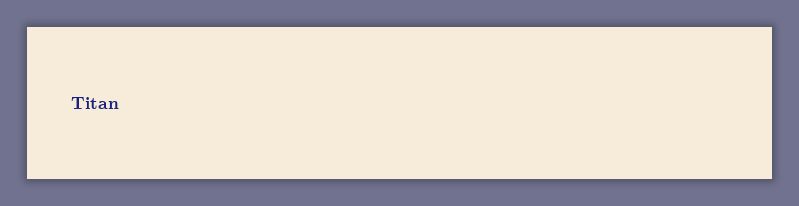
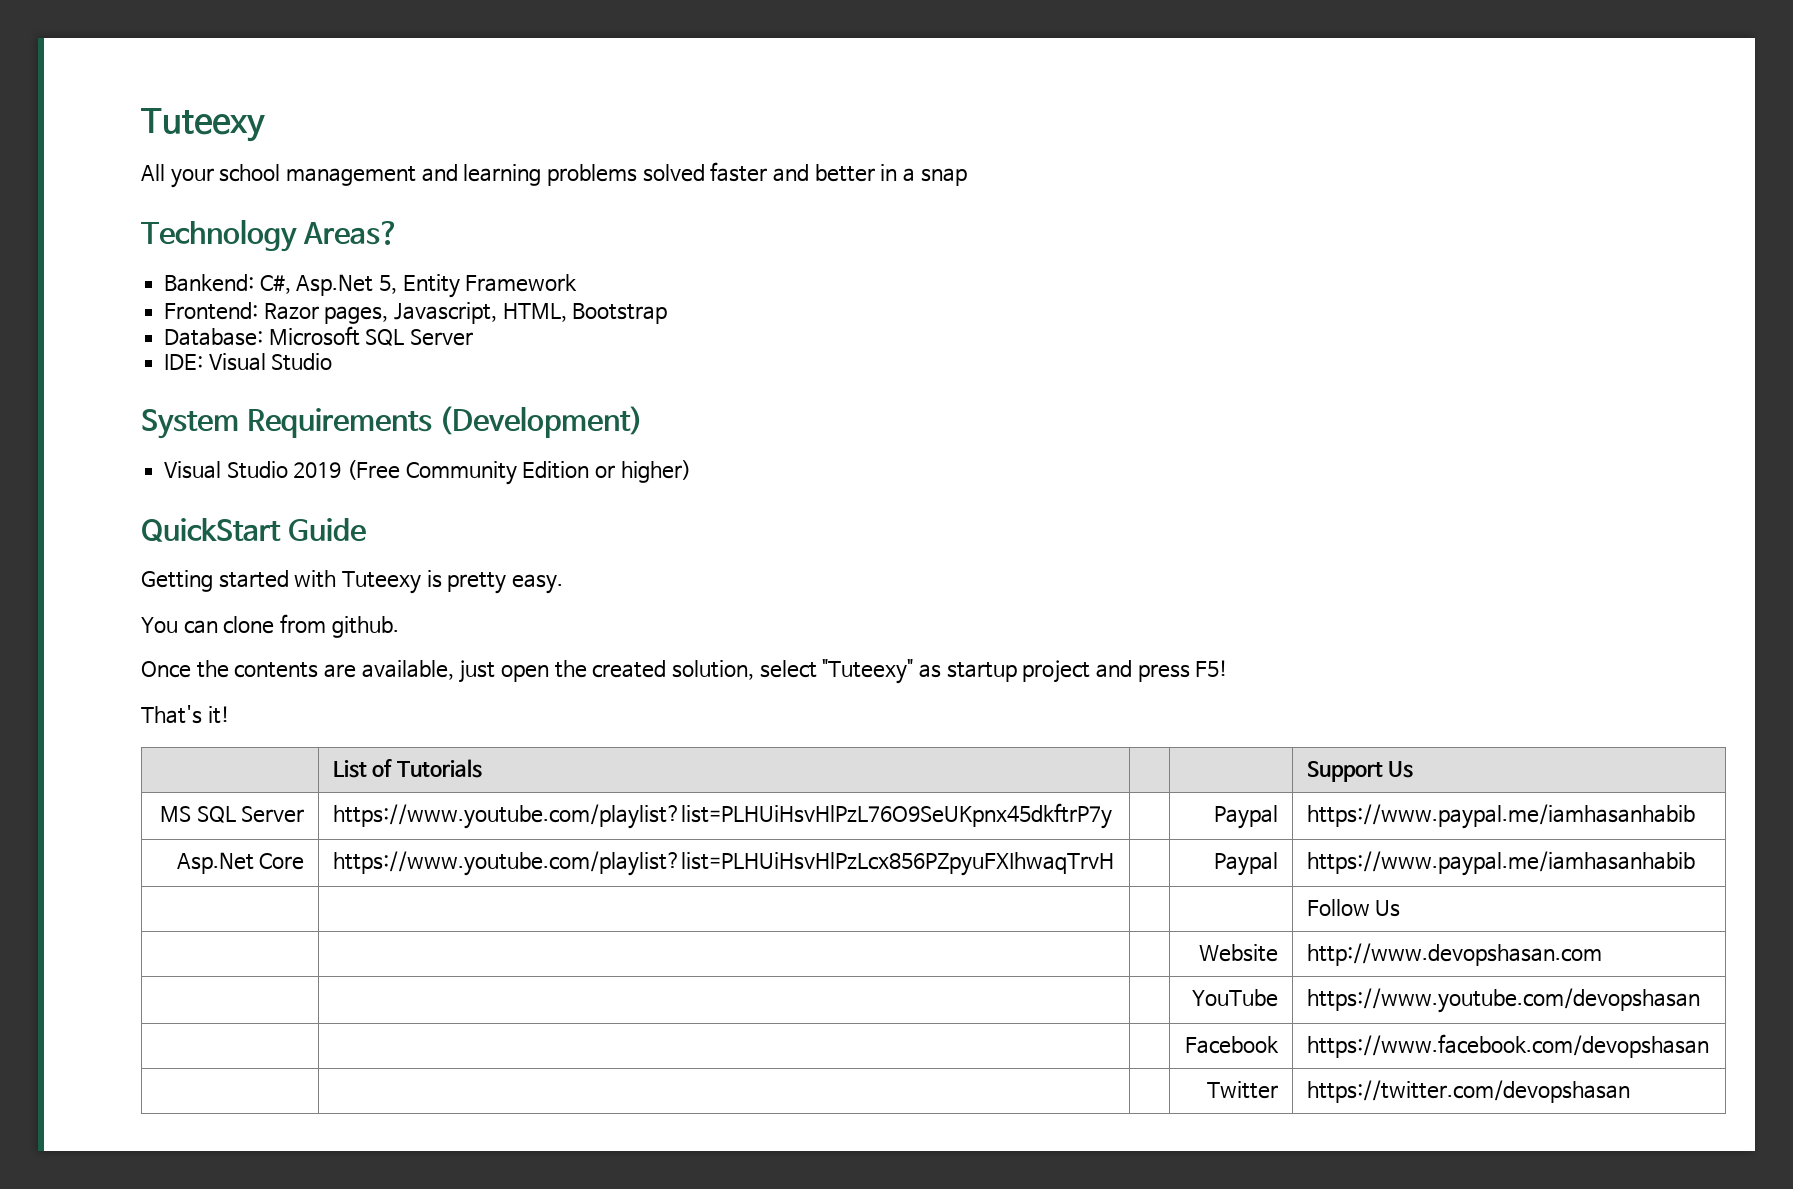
[71,97,119,109] Titan -> [141,108,265,142] [141,162,967,188] [141,219,399,252] [164,274,578,298] [164,302,668,324] [164,326,474,346] [164,353,333,371] [141,406,644,439] [164,460,691,485] [141,518,366,542] [141,570,563,594] [141,614,399,638] [141,659,1229,684] [141,705,230,724] [332,759,483,778] [1306,761,1414,782] [159,806,305,823] [332,803,1112,829] [1214,805,1279,829] [1306,804,1695,829] [176,852,305,874] [332,851,1114,876] [1214,852,1279,876] [1306,851,1695,876] [1306,899,1401,917] [1199,944,1279,962] [1306,943,1602,966] [1192,989,1279,1007] [1306,988,1700,1013] [1185,1036,1280,1054] [1306,1034,1709,1058] [1207,1081,1279,1099] [1306,1080,1630,1103] Tuteexy // All your school management and learning problems solved faster and better in a snap // Technology Areas? // Bankend: C#, Asp.Net 5, Entity Framework // Frontend: Razor pages, Javascript, HTML, Bootstrap // Database: Microsoft SQL Server // IDE: Visual Studio // System Requirements (Development) // Visual Studio 2019 (Free Community Edition or higher) // QuickStart Guide // Getting started with Tuteexy is pretty easy. // You can clone from github. // Once the contents are available, just open the created solution, select "Tuteexy" as startup project and press F5! // That's it! // | List of Tutorials | | | Support Us // MS SQL Server | https://www.youtube.com/playlist?list=PLHUiHsvHlPzL76O9SeUKpnx45dkftrP7y | | Paypal | https://www.paypal.me/iamhasanhabib // Asp.Net Core | https://www.youtube.com/playlist?list=PLHUiHsvHlPzLcx856PZpyuFXIhwaqTrvH | | Paypal | https://www.paypal.me/iamhasanhabib // | | | | Follow Us // | | | Website | http://www.devopshasan.com // | | | YouTube | https://www.youtube.com/devopshasan // | | | Facebook | https://www.facebook.com/devopshasan // | | | Twitter | https://twitter.com/devopshasan

